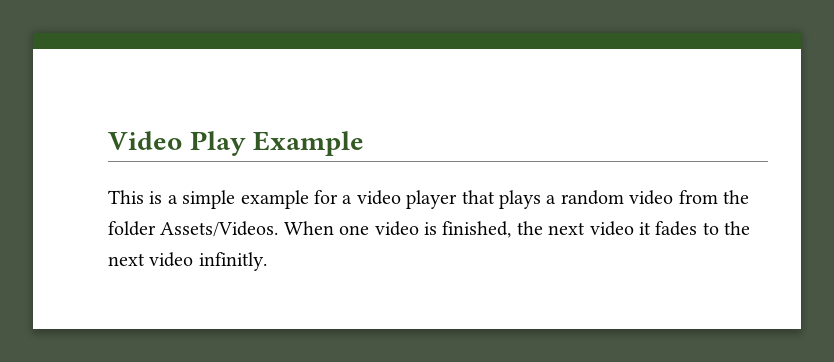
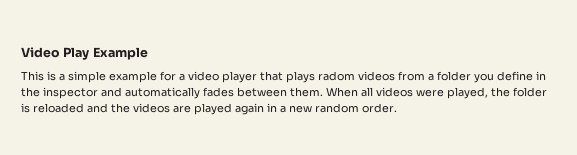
[546,190,749,205] [108,221,751,238] [108,252,267,271] a random video from the folder Assets/Videos. When one video is finished, the next video it fades to the next video infinitly. -> [318,71,546,83] [21,87,547,99] [21,103,397,115] radom videos from a folder you define in the inspector and automatically fades between them. When all videos were played, the folder is reloaded and the videos are played again in a new random order.

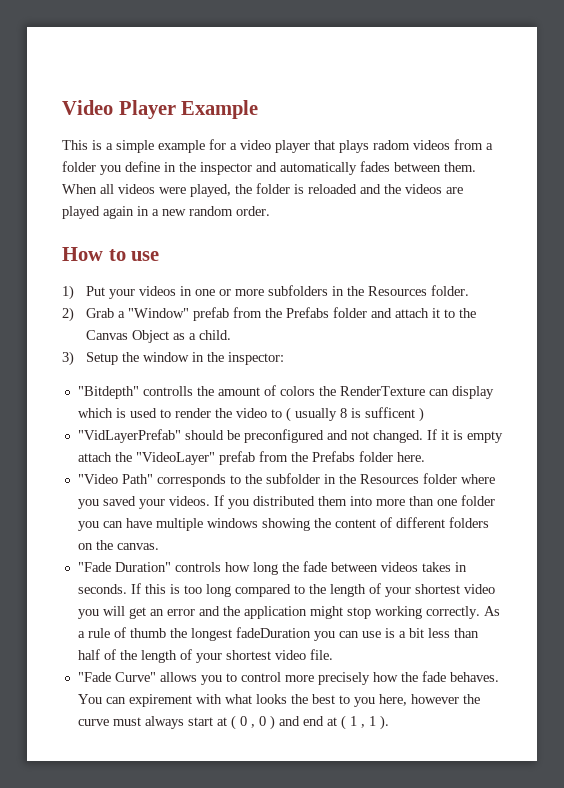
[63,47,90,60] Play -> [118,100,176,119] Player
(397, 108) none -> [62,247,160,261] [62,285,470,300] [62,307,477,322] [86,330,232,343] [62,351,285,366] [77,385,494,399] [77,407,424,422] [77,429,503,443] [77,451,425,465] [77,473,495,487] [77,495,495,509] [77,517,489,531] [77,540,159,550] [77,561,467,575] [77,583,495,597] [77,606,500,619] [77,627,479,641] [77,649,333,663] [77,671,499,685] [77,694,480,707] [77,715,389,730] // How to use // 1) Put your videos in one or more subfolders in the Resources folder. // 2) Grab a "Window" prefab from the Prefabs folder and attach it to the Canvas Object as a child. // 3) Setup the window in the inspector: // "Bitdepth" controlls the amount of colors the RenderTexture can display which is used to render the video to ( usually 8 is sufficent ) // "VidLayerPrefab" should be preconfigured and not changed. If it is empty attach the "VideoLayer" prefab from the Prefabs folder here. // "Video Path" corresponds to the subfolder in the Resources folder where you saved your videos. If you distributed them into more than one folder you can have multiple windows showing the content of different folders on the canvas. // "Fade Duration" controls how long the fade between videos takes in seconds. If this is too long compared to the length of your shortest video you will get an error and the application might stop working correctly. As a rule of thumb the longest fadeDuration you can use is a bit less than half of the length of your shortest video file. // "Fade Curve" allows you to control more precisely how the fade behaves. You can expirement with what looks the best to you here, however the curve must always start at ( 0 , 0 ) and end at ( 1 , 1 ).

